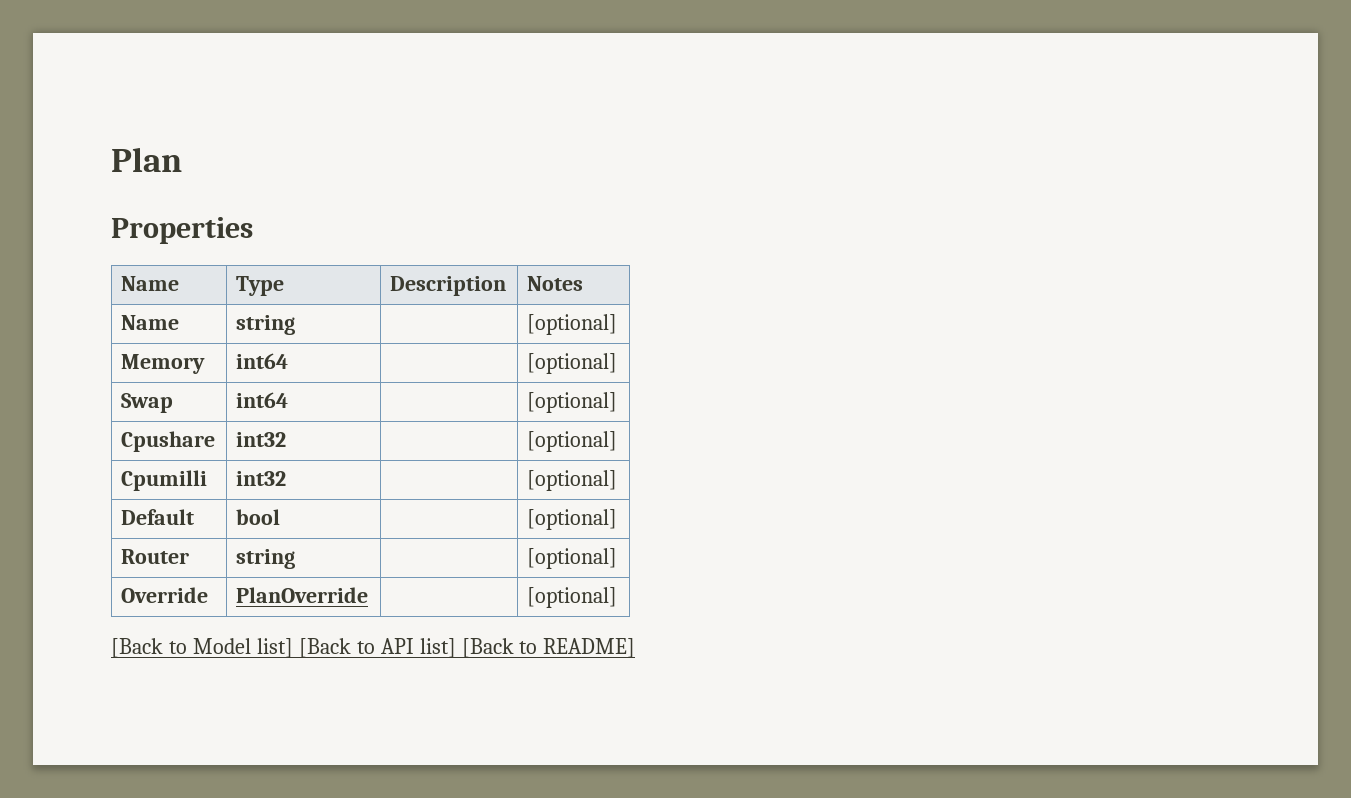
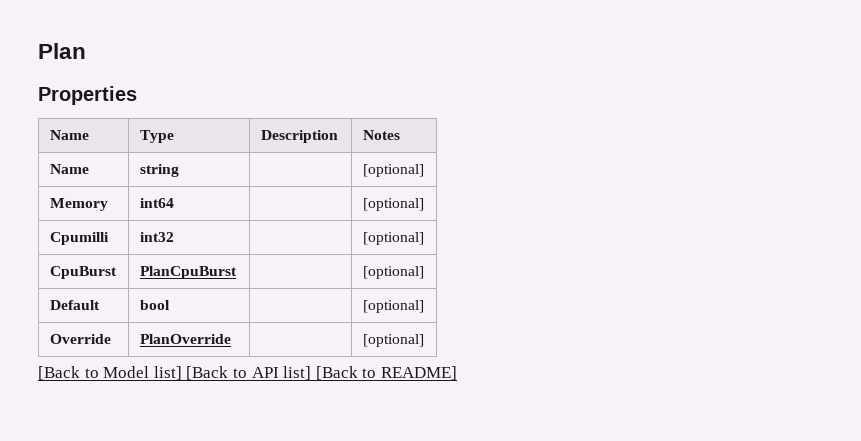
[121,393,174,413] [236,392,289,408] [527,392,618,413] [121,431,216,452] [236,432,287,447] [527,431,618,452] // Swap | int64 | | [optional] // Cpushare | int32 | | [optional] -> (424, 204) none
[121,509,195,525] [236,509,281,525] [527,509,618,530] [121,549,190,564] [236,549,296,569] Default | bool | | [optional] // Router | string -> [49,266,117,279] [139,266,237,279] [362,266,424,279] [49,300,100,310] [139,300,170,310] CpuBurst | PlanCpuBurst | | [optional] // Default | bool

